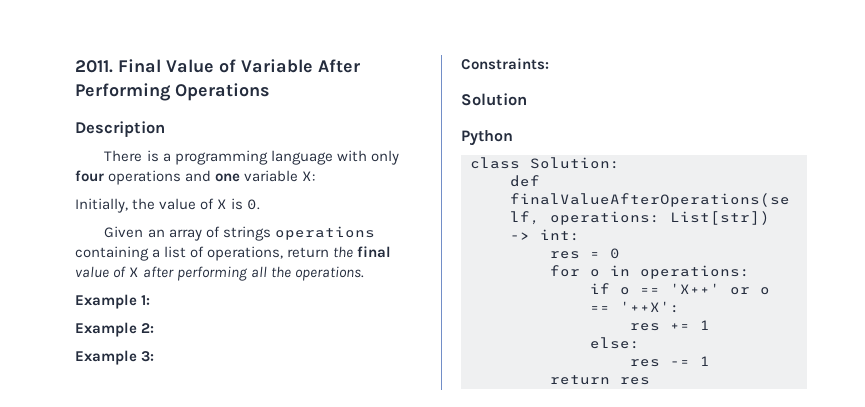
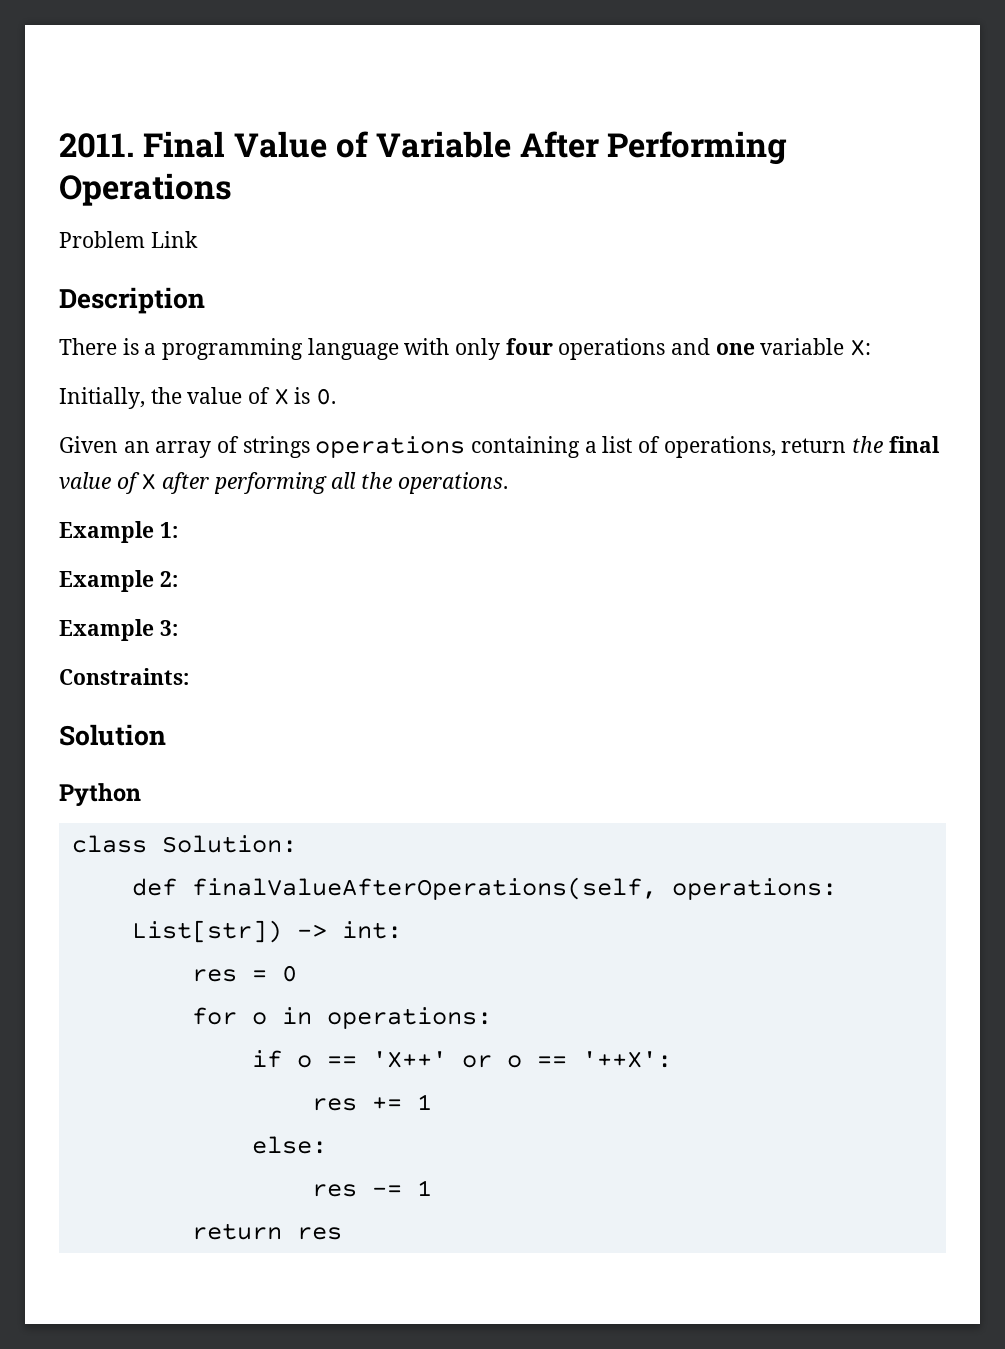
(270, 92) none -> [59,231,198,248] // Problem Link

